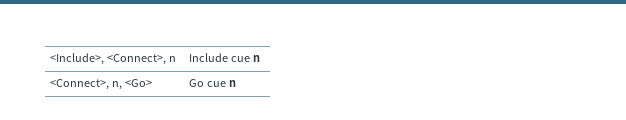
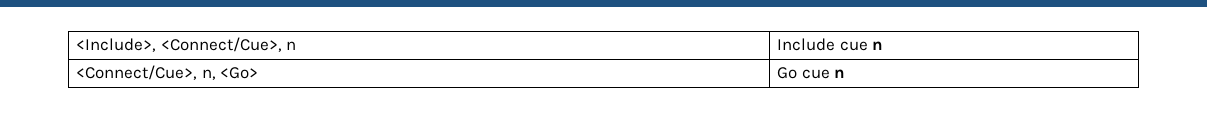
[107,54,167,65] <Connect>, -> [160,37,282,52] <Connect/Cue>,
[50,79,110,90] <Connect>, -> [75,65,197,80] <Connect/Cue>,

